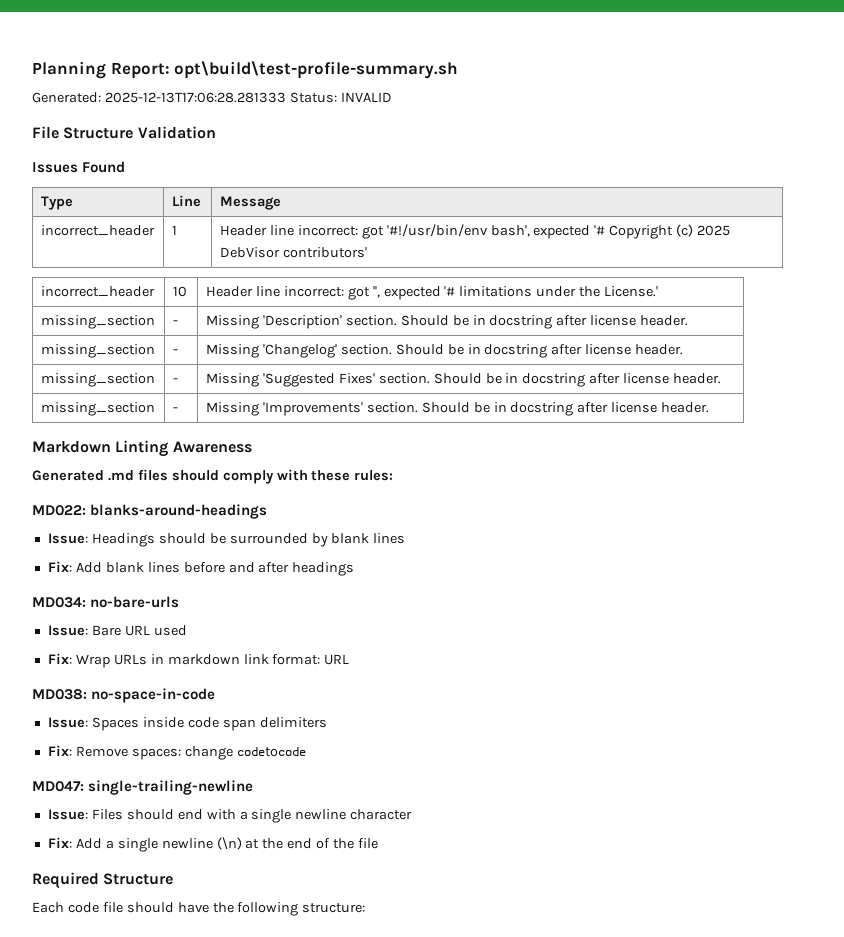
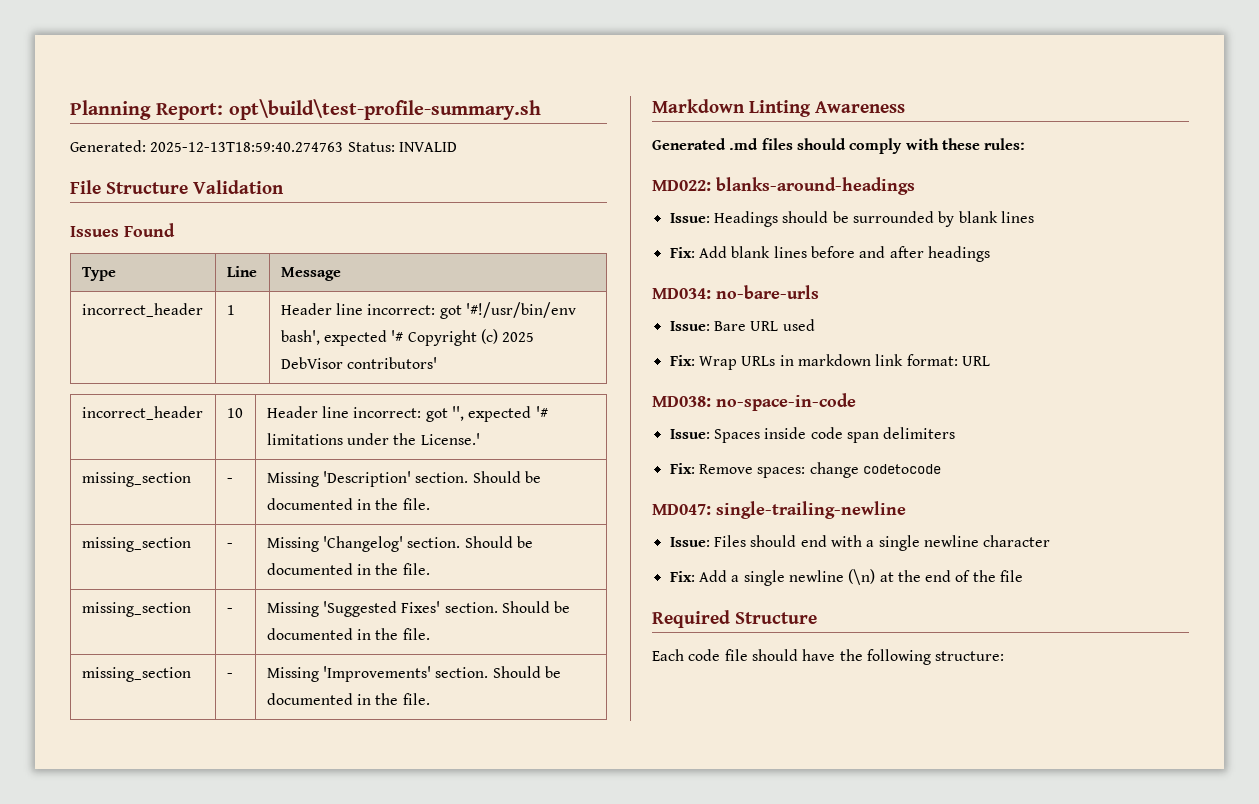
[104,92,286,103] 2025-12-13T17:06:28.281333 -> [150,142,344,152] 2025-12-13T18:59:40.274763
[472,315,689,329] in docstring after license header. -> [266,498,430,510] documented in the file.
[467,344,684,358] in docstring after license header. -> [266,563,430,575] documented in the file.
[505,373,722,387] in docstring after license header. -> [266,628,430,640] documented in the file.
[493,402,710,416] in docstring after license header. -> [266,693,430,705] documented in the file.

